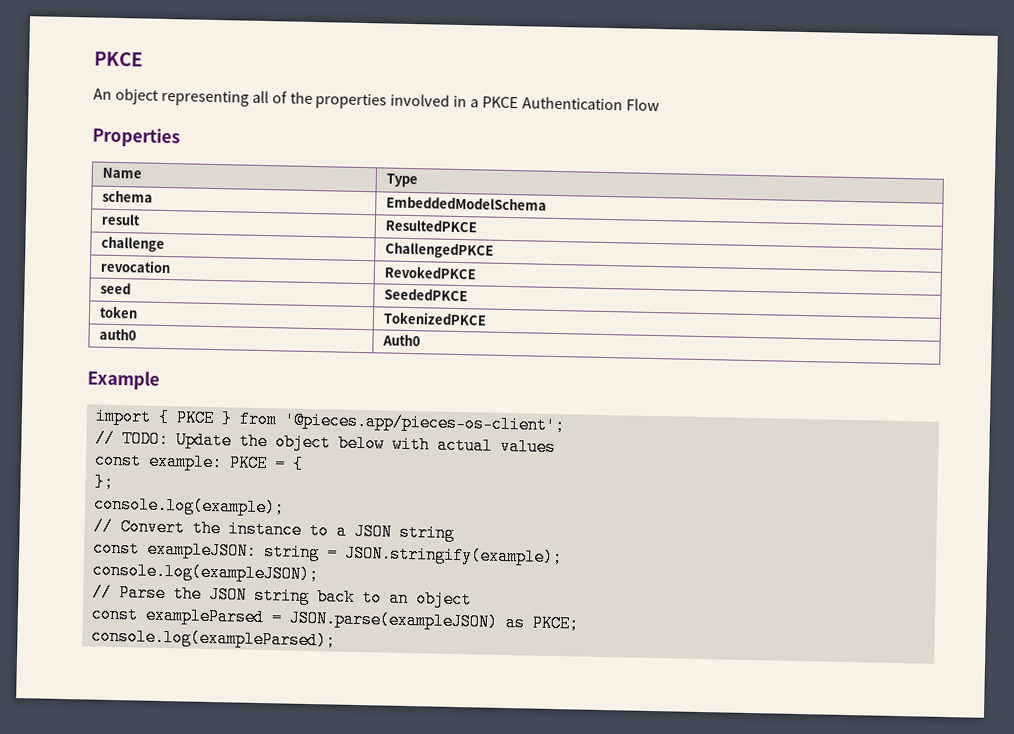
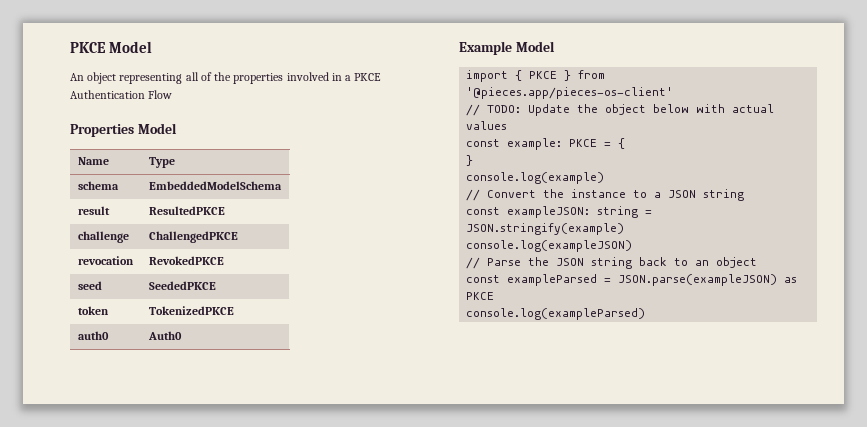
[94,51,143,67] PKCE -> [70,41,153,53] PKCE Model
(180, 137) none -> [137,123,177,134] Model
(160, 380) none -> [515,41,555,52] Model
[283,411,565,435] '@pieces.app/pieces-os-client'; -> [466,87,674,99] '@pieces.app/pieces-os-client'
[93,473,114,491] [92,495,285,517] }; // console.log(example); -> [466,155,474,166] [466,172,605,184] } // console.log(example)
[343,544,563,567] [91,561,319,584] JSON.stringify(example); // console.log(exampleJSON); -> [466,223,625,235] [466,240,633,252] JSON.stringify(example) // console.log(exampleJSON)
[531,614,579,633] [90,627,336,650] PKCE; // console.log(exampleParsed); -> [466,292,495,300] [466,308,646,320] PKCE // console.log(exampleParsed)

